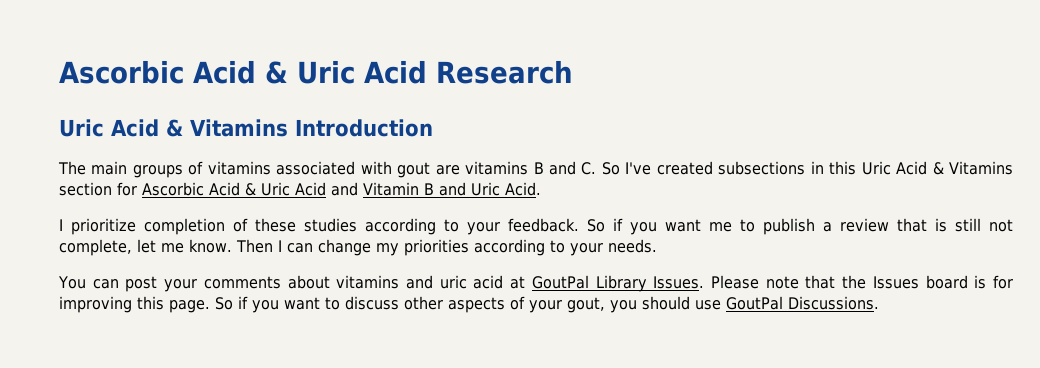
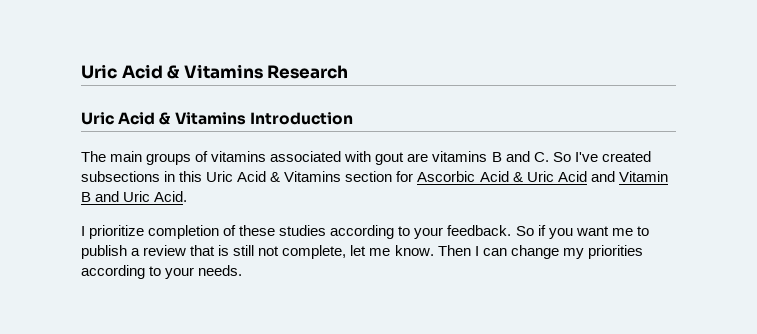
[59,60,427,84] Ascorbic Acid & Uric Acid -> [81,64,263,79] Uric Acid & Vitamins
[58,275,1014,292] [59,296,879,313] // You can post your comments about vitamins and uric acid at GoutPal Library Issues. Please note that the Issues board is for improving this page. So if you want to discuss other aspects of your gout, you should use GoutPal Discussions. -> (243, 270) none

